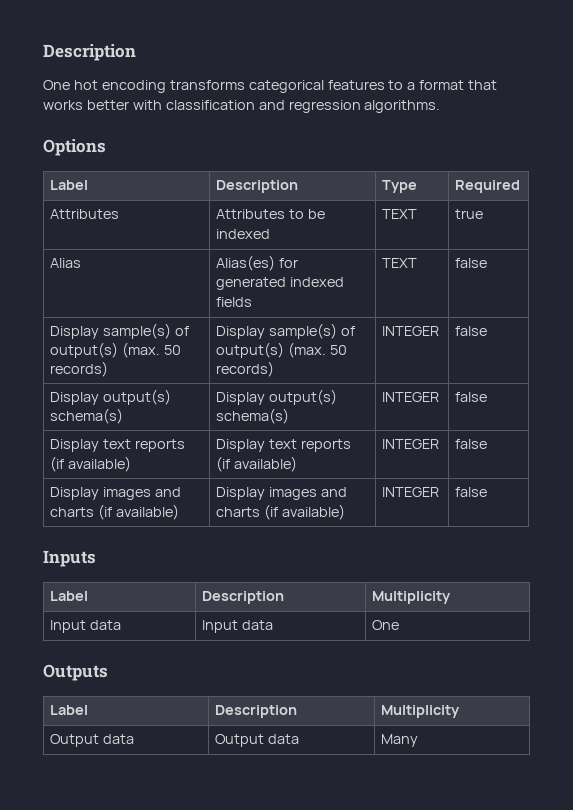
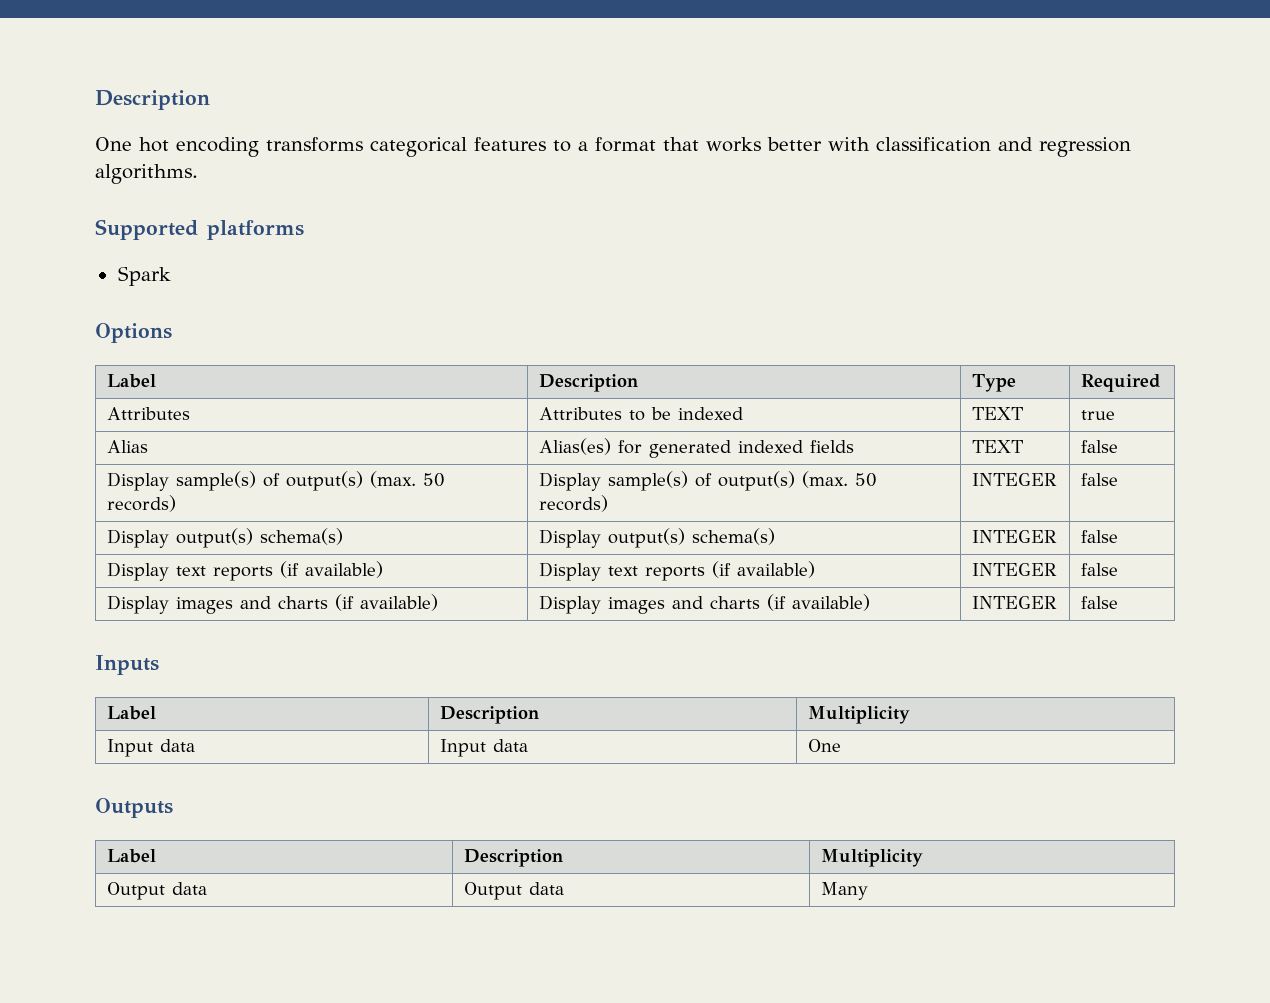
(441, 106) none -> [95,219,304,240] [117,266,171,286] // Supported platforms // Spark

